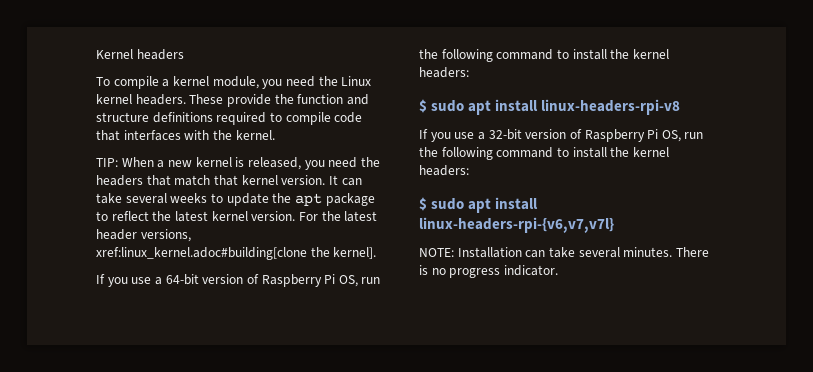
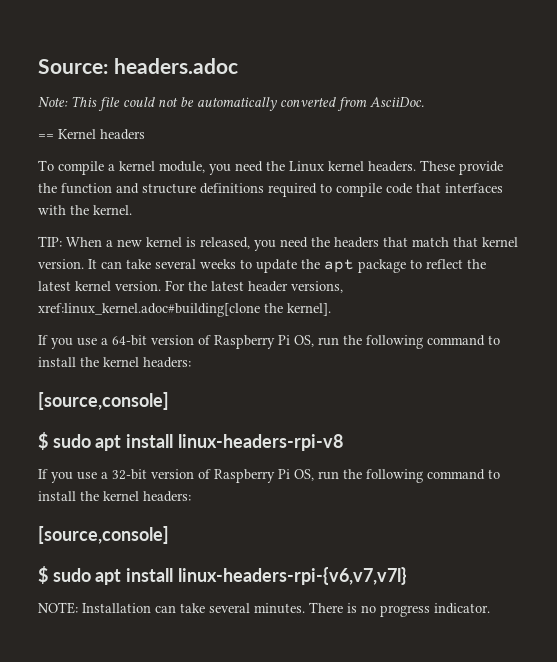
(96, 54) none -> [38,58,238,74] [38,96,424,111] [38,134,54,139] Source: headers.adoc // Note: This file could not be automatically converted from AsciiDoc. // ==
(469, 72) none -> [38,392,169,410] // [source,console]
(469, 170) none -> [38,526,169,544] // [source,console]

